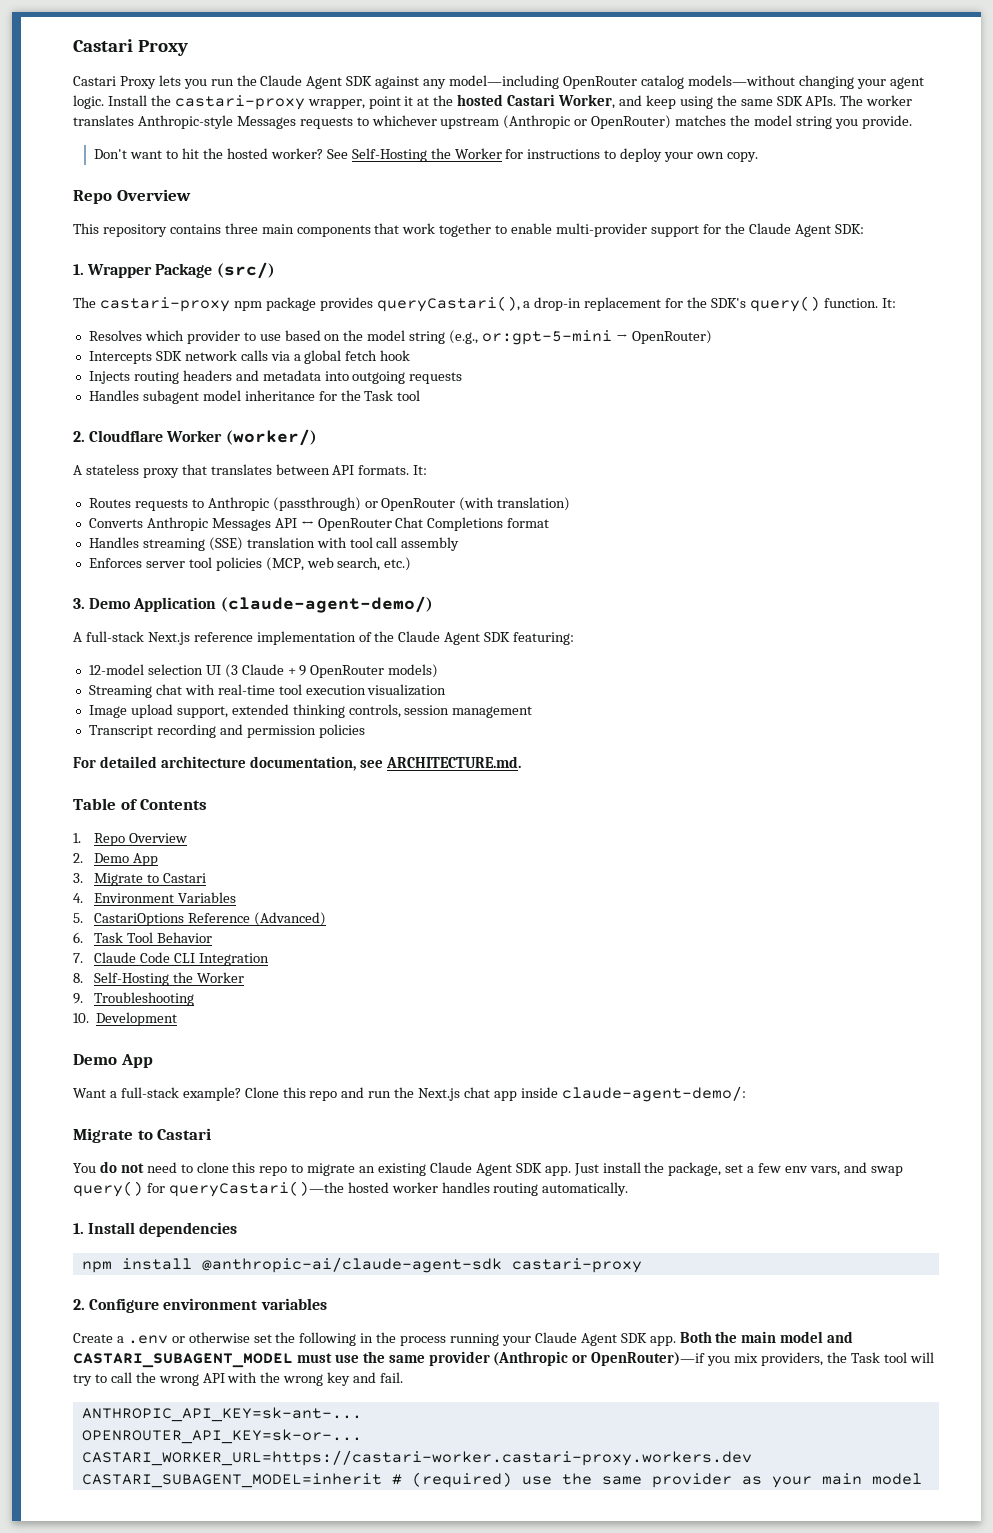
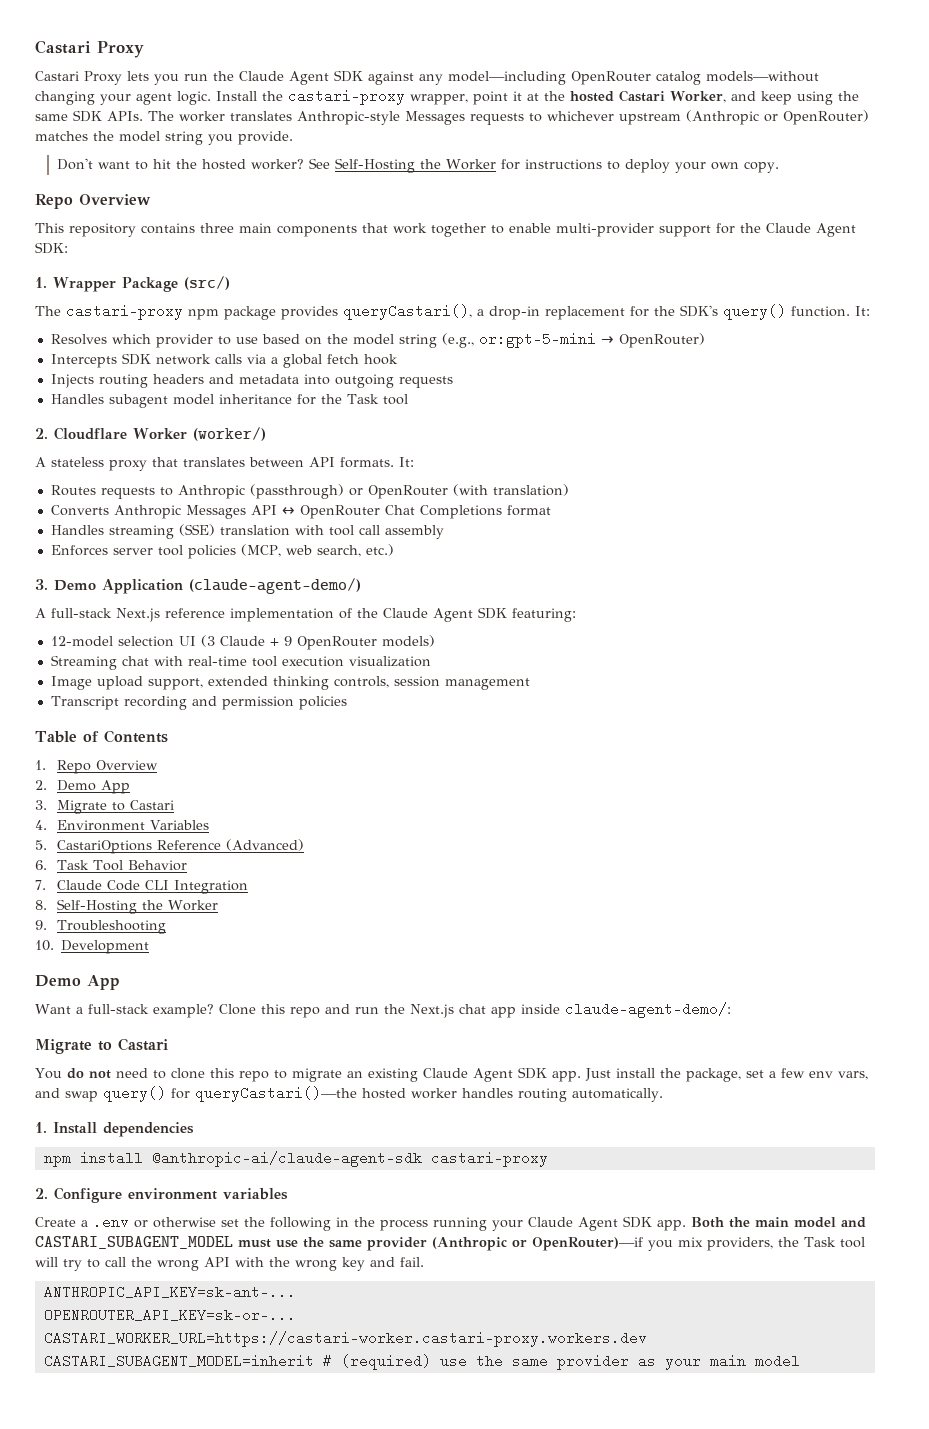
[73,756,521,771] // For detailed architecture documentation, see ARCHITECTURE.md. -> (347, 703) none

